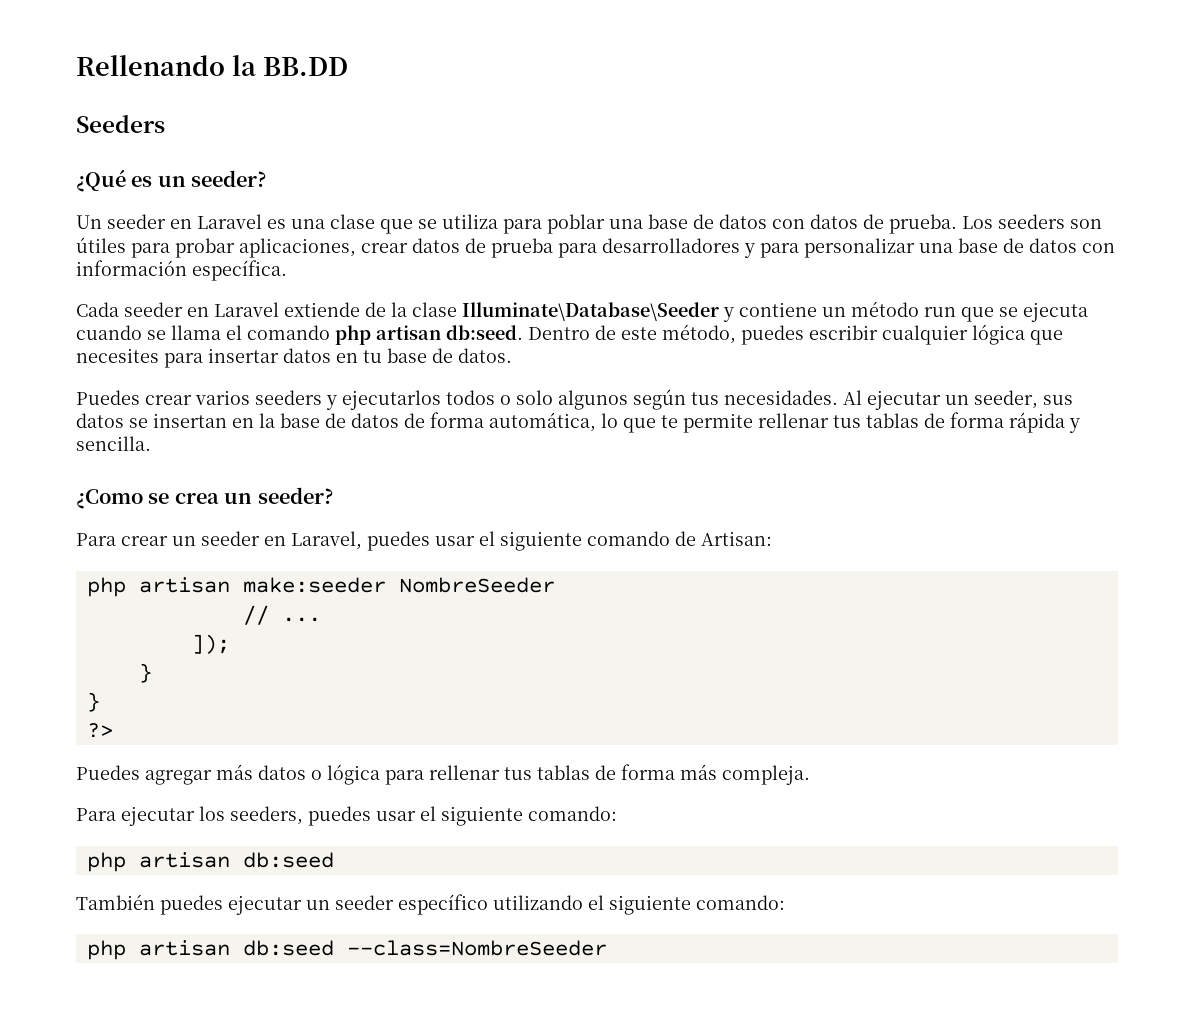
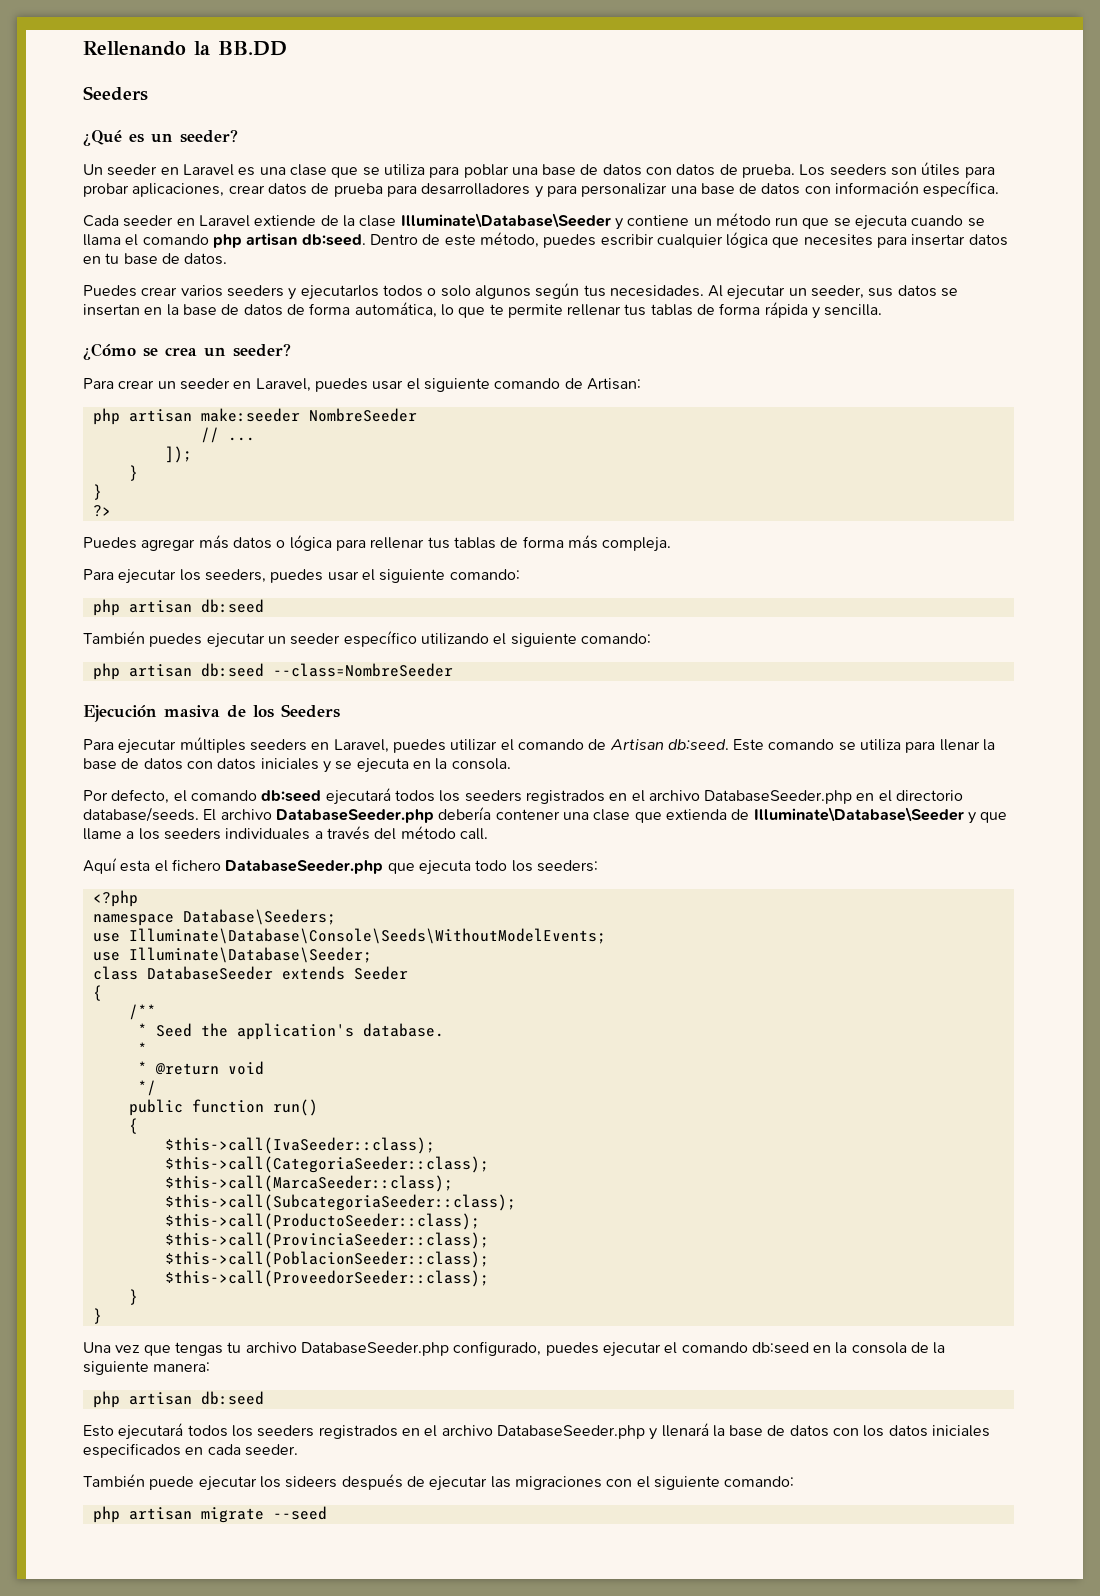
[76,489,143,509] ¿Como -> [83,343,136,361] ¿Cómo
(607, 948) none -> [83,704,340,722] [83,737,996,754] [83,758,511,773] [83,788,964,805] [83,807,1008,824] [83,826,488,840] [83,858,598,875] [92,890,138,907] [92,909,336,926] [92,928,606,944] [92,947,372,963] [92,966,408,980] [92,985,102,1001] [128,1004,156,1020] [137,1023,444,1040] [137,1042,147,1055] [137,1061,264,1075] [137,1080,156,1096] [128,1099,318,1116] [128,1118,138,1134] [164,1137,435,1154] [164,1156,489,1173] [164,1175,453,1192] [164,1194,516,1211] [164,1213,480,1230] [164,1232,489,1249] [164,1251,489,1268] [164,1270,489,1287] [128,1289,138,1305] [92,1308,102,1324] [83,1341,946,1357] [83,1361,211,1375] [92,1391,264,1408] [83,1423,991,1440] [83,1443,298,1458] [83,1474,795,1491] [92,1506,327,1523] // Ejecución masiva de los Seeders // Para ejecutar múltiples seeders en Laravel, puedes utilizar el comando de Artisan db:seed. Este comando se utiliza para llenar la base de datos con datos iniciales y se ejecuta en la consola. // Por defecto, el comando db:seed ejecutará todos los seeders registrados en el archivo DatabaseSeeder.php en el directorio database/seeds. El archivo DatabaseSeeder.php debería contener una clase que extienda de Illuminate\Database\Seeder y que llame a los seeders individuales a través del método call. // Aquí esta el fichero DatabaseSeeder.php que ejecuta todo los seeders: // <?php // namespace Database\Seeders; // use Illuminate\Database\Console\Seeds\WithoutModelEvents; // use Illuminate\Database\Seeder; // class DatabaseSeeder extends Seeder // { // /** // * Seed the application's database. // * // * @return void // */ // public function run() // { // $this->call(IvaSeeder::class); // $this->call(CategoriaSeeder::class); // $this->call(MarcaSeeder::class); // $this->call(SubcategoriaSeeder::class); // $this->call(ProductoSeeder::class); // $this->call(ProvinciaSeeder::class); // $this->call(PoblacionSeeder::class); // $this->call(ProveedorSeeder::class); // } // } // Una vez que tengas tu archivo DatabaseSeeder.php configurado, puedes ejecutar el comando db:seed en la consola de la siguiente manera: // php artisan db:seed // Esto ejecutará todos los seeders registrados en el archivo DatabaseSeeder.php y llenará la base de datos con los datos iniciales especificados en cada seeder. // También puede ejecutar los sideers después de ejecutar las migraciones con el siguiente comando: // php artisan migrate --seed

